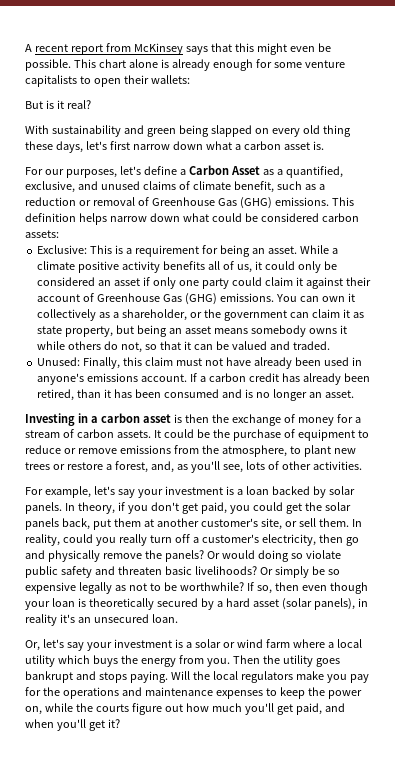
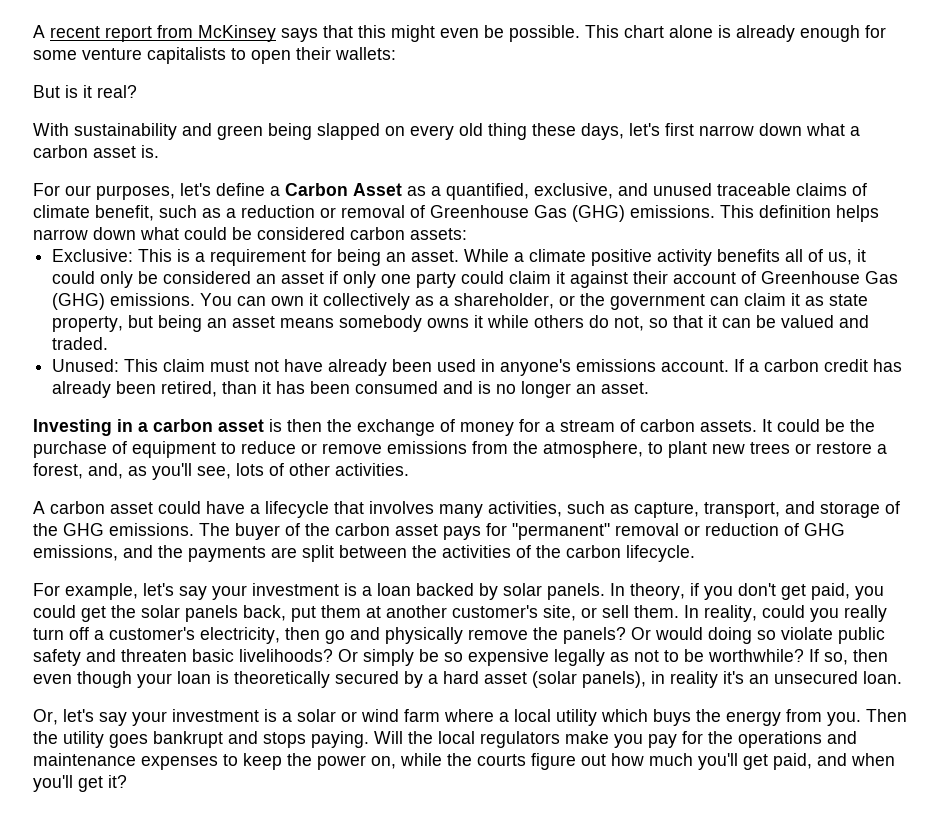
(140, 185) none -> [717,183,791,196] traceable
[83,357,143,369] Finally, this -> [124,359,159,372] This
(362, 465) none -> [33,501,900,518] [33,523,845,540] [33,545,695,562] // A carbon asset could have a lifecycle that involves many activities, such as capture, transport, and storage of the GHG emissions. The buyer of the carbon asset pays for "permanent" removal or reduction of GHG emissions, and the payments are split between the activities of the carbon lifecycle.

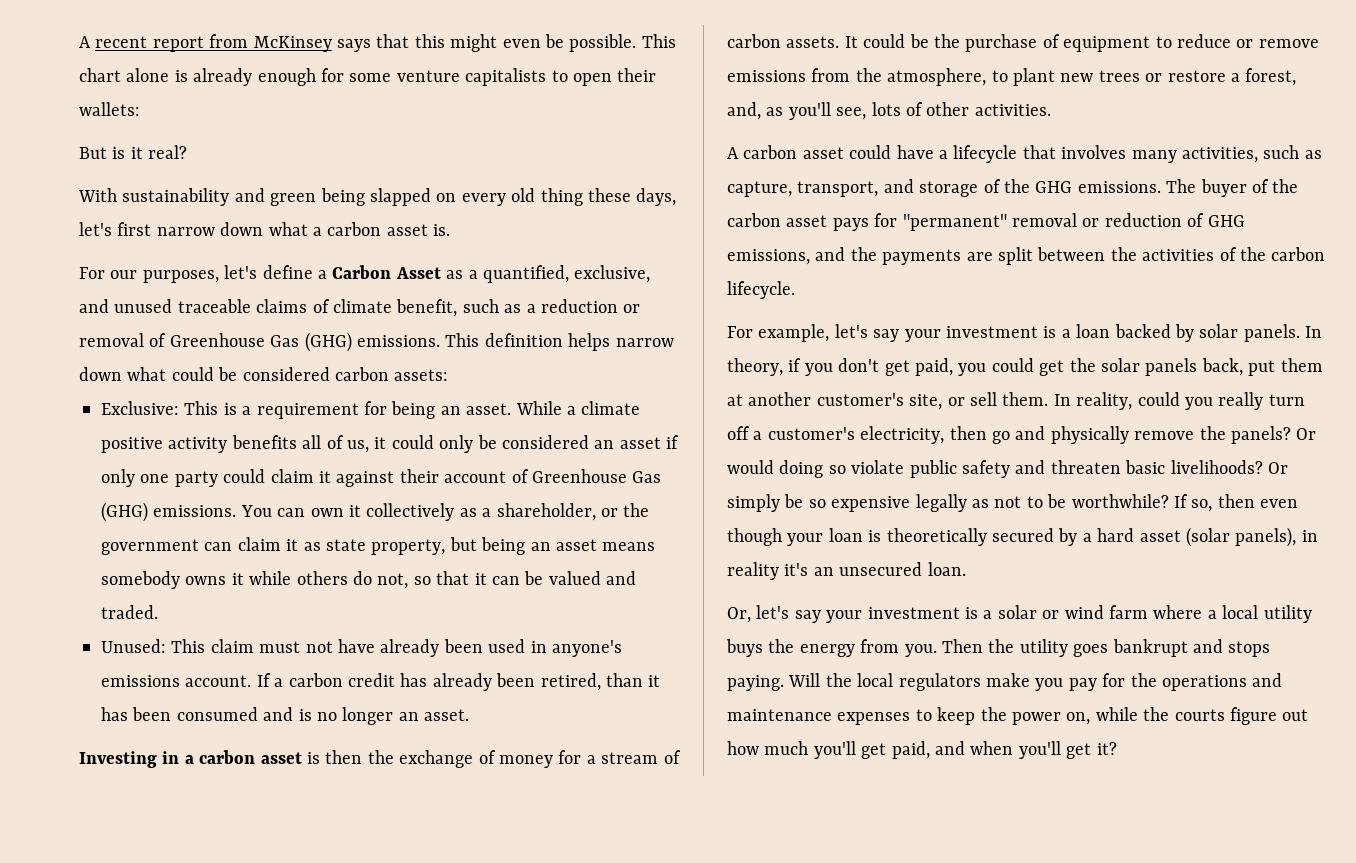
[601,709,648,722] which -> (1312, 614) none

